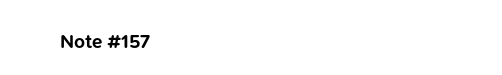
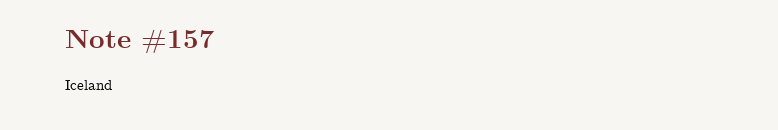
(151, 41) none -> [65,80,112,90] // Iceland

